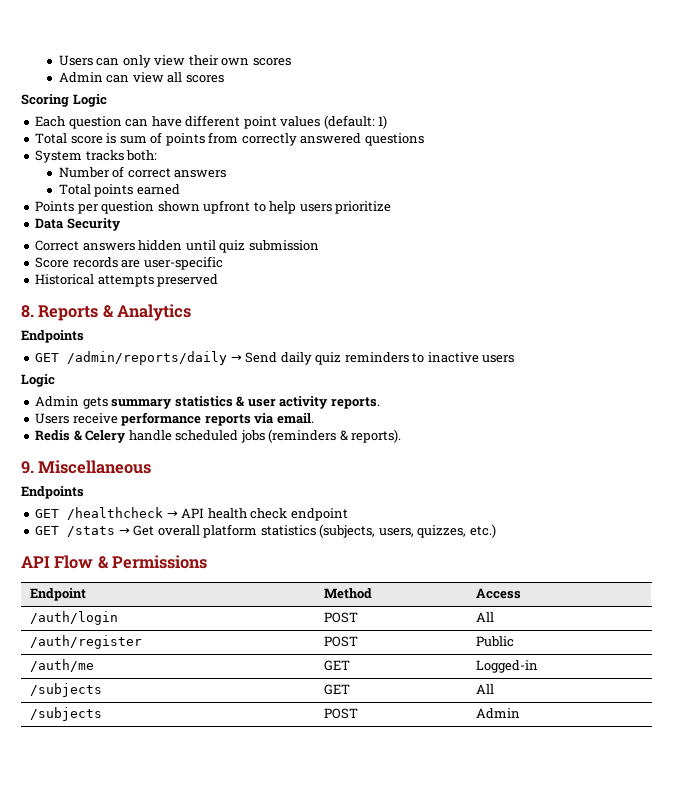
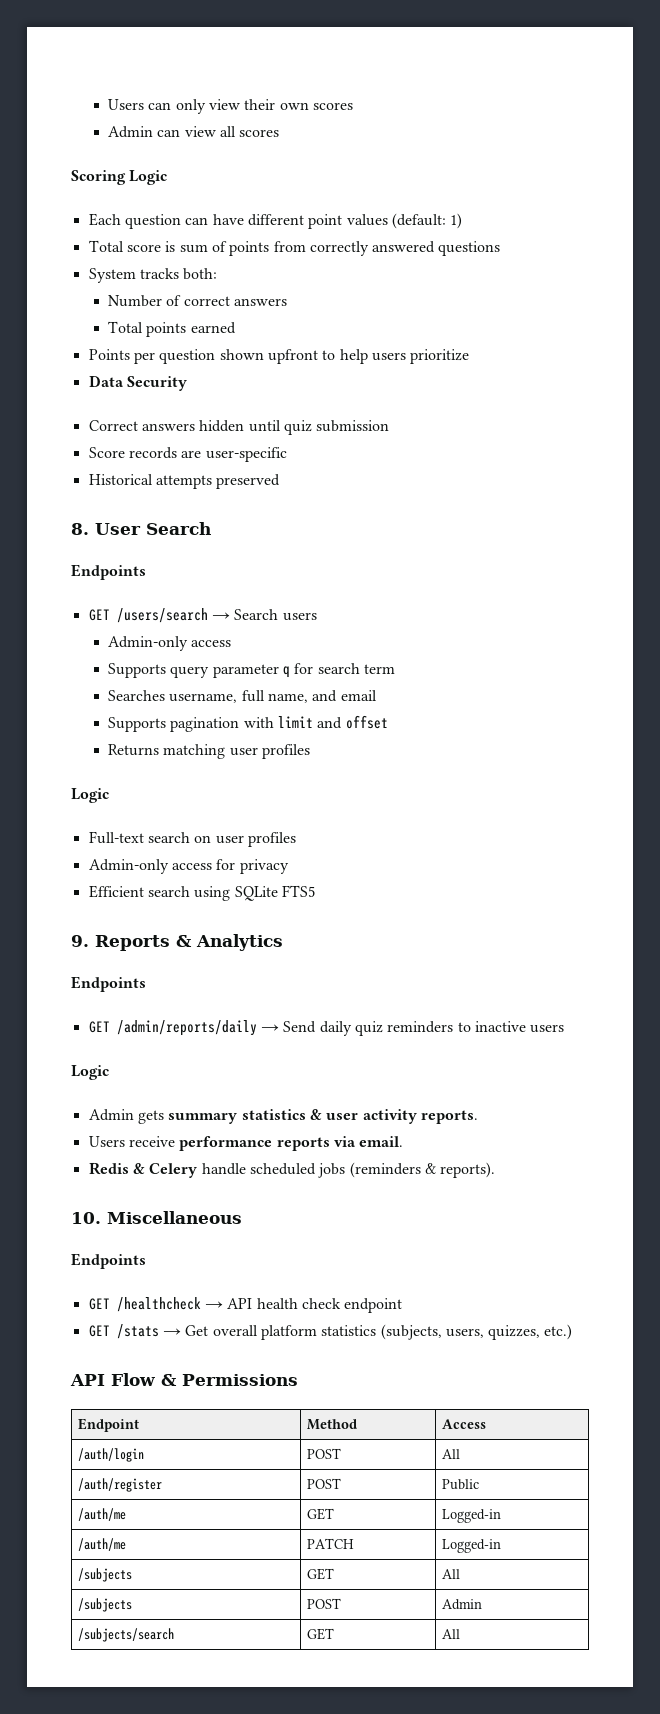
(34, 311) none -> [95,522,211,535] [71,564,146,580] [88,608,317,623] [108,636,232,651] [108,663,396,678] [108,690,377,703] [108,715,388,732] [108,744,311,759] [71,788,109,803] [88,831,296,847] [88,859,289,874] [88,885,315,901] [71,935,89,947] User Search // Endpoints // GET /users/search → Search users // Admin-only access // Supports query parameter q for search term // Searches username, full name, and email // Supports pagination with limit and offset // Returns matching user profiles // Logic // Full-text search on user profiles // Admin-only access for privacy // Efficient search using SQLite FTS5 // 9.
[21,461,34,474] 9. -> [71,1212,101,1224] 10.
(539, 666) none -> [77,1538,126,1551] [306,1538,354,1549] [441,1539,501,1553] // /auth/me | PATCH | Logged-in
(521, 713) none -> [77,1628,174,1642] [306,1628,334,1640] [441,1629,460,1639] // /subjects/search | GET | All

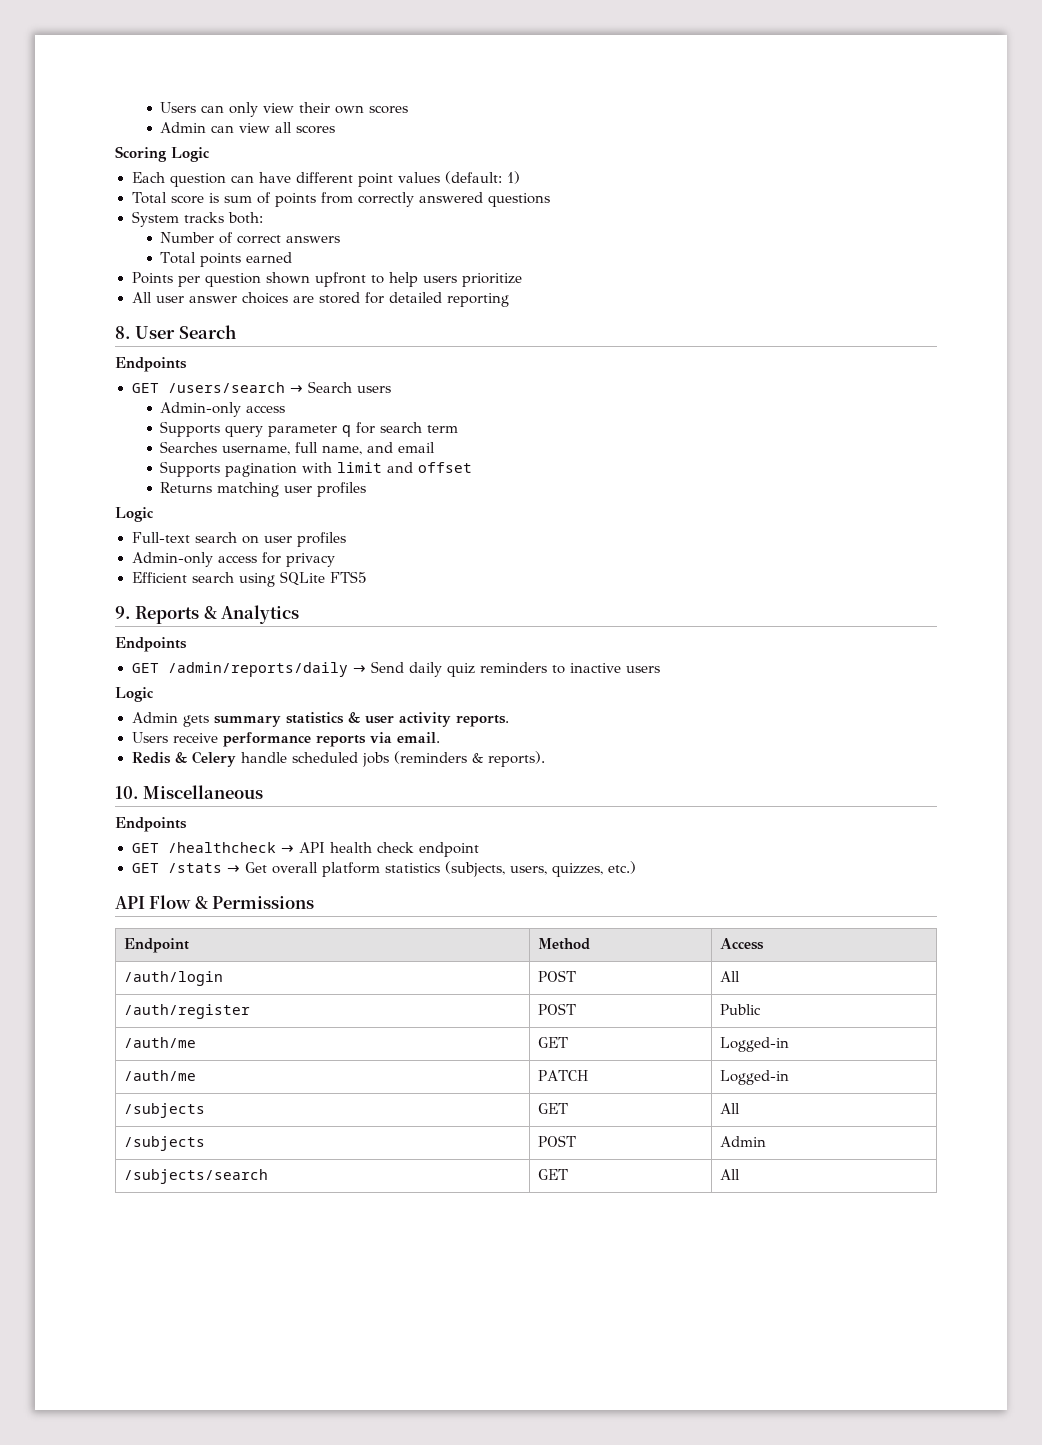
[88,375,187,391] [88,420,390,435] [88,447,287,462] [88,474,281,489] Data Security // Correct answers hidden until quiz submission // Score records are user-specific // Historical attempts preserved -> [131,292,509,307] All user answer choices are stored for detailed reporting

